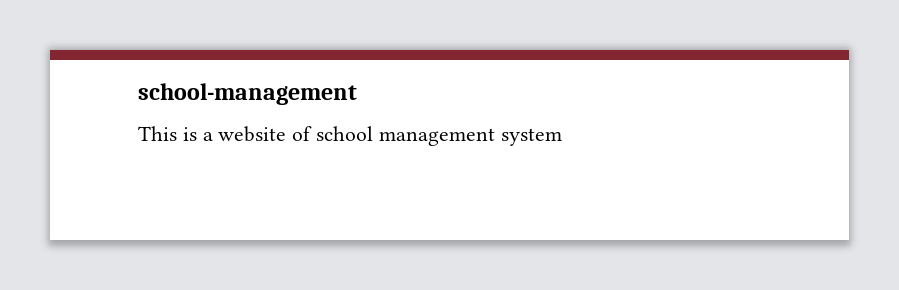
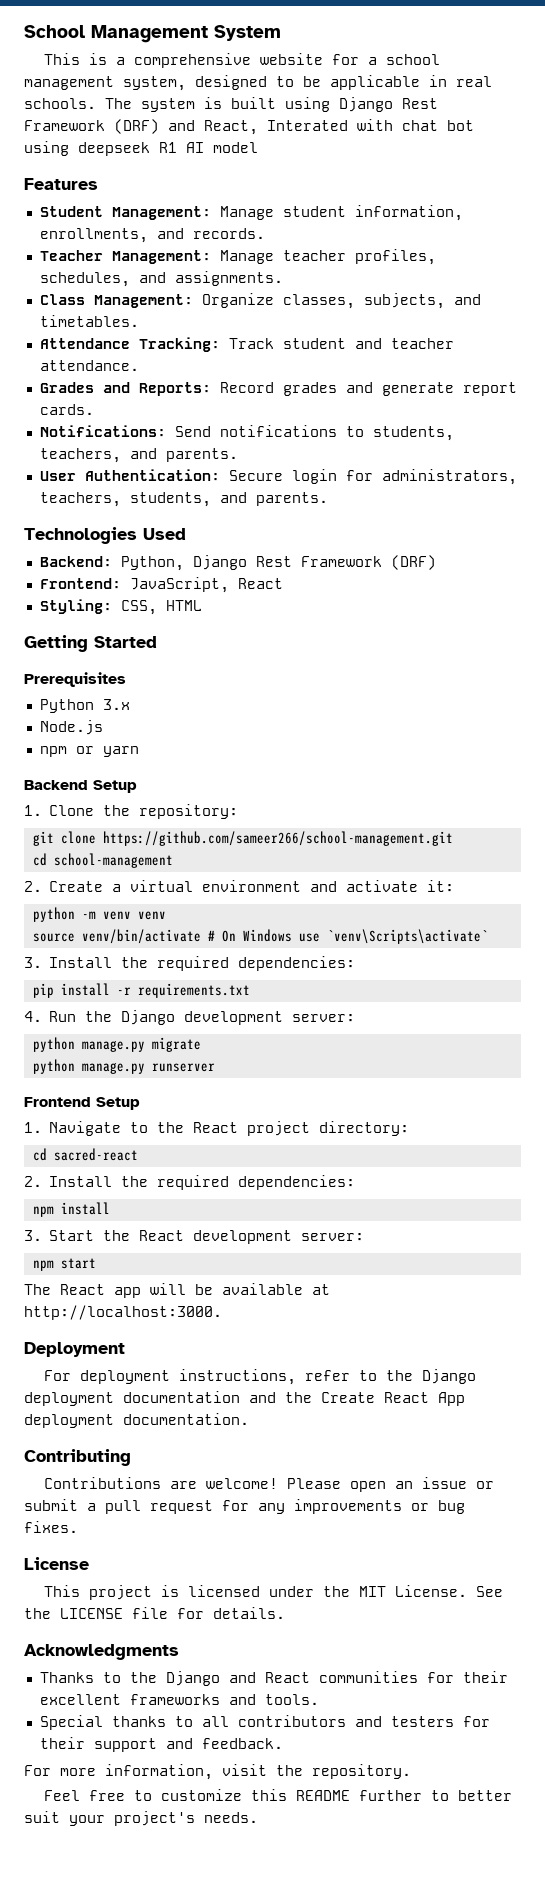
[138,83,357,105] school-management -> [24,25,281,43] School Management System
[218,126,562,146] website of school management system -> [134,53,441,68] [24,75,492,91] [24,97,438,112] [24,119,474,135] [24,141,258,156] [24,178,98,190] [39,205,463,221] [39,228,265,243] [39,249,436,265] [39,271,283,287] [39,293,481,309] [39,315,139,327] [39,337,454,352] [39,360,139,371] [39,382,517,396] [39,404,94,415] [39,425,454,441] [39,448,238,463] [39,469,517,485] [39,492,328,507] [24,527,186,544] [39,555,436,571] [39,577,283,593] [39,599,202,615] [24,635,157,652] [24,672,126,687] [39,699,130,713] [39,720,103,735] [39,746,139,757] [24,780,137,793] [24,804,239,819] [32,831,453,846] [32,853,173,868] [24,880,455,892] [32,907,166,922] [32,929,488,944] [24,956,356,971] [32,983,250,998] [24,1010,356,1025] [32,1037,201,1052] [32,1059,215,1074] [24,1097,140,1110] [24,1121,410,1136] [32,1148,138,1161] [24,1175,356,1190] [32,1202,110,1217] [24,1230,365,1244] [32,1258,96,1271] [24,1283,330,1298] [24,1305,222,1320] [24,1342,125,1357] [44,1369,477,1385] [24,1391,465,1406] [24,1413,249,1428] [24,1449,131,1466] [44,1477,495,1492] [24,1499,465,1514] [24,1521,78,1533] [24,1557,89,1570] [44,1585,504,1600] [24,1607,285,1619] [24,1644,179,1660] [39,1671,508,1686] [39,1694,319,1705] [39,1715,490,1730] [39,1737,283,1752] [24,1764,411,1780] [44,1789,513,1801] [24,1811,258,1826] comprehensive website for a school management system, designed to be applicable in real schools. The system is built using Django Rest Framework (DRF) and React, Interated with chat bot using deepseek R1 AI model // Features // Student Management: Manage student information, enrollments, and records. // Teacher Management: Manage teacher profiles, schedules, and assignments. // Class Management: Organize classes, subjects, and timetables. // Attendance Tracking: Track student and teacher attendance. // Grades and Reports: Record grades and generate report cards. // Notifications: Send notifications to students, teachers, and parents. // User Authentication: Secure login for administrators, teachers, students, and parents. // Technologies Used // Backend: Python, Django Rest Framework (DRF) // Frontend: JavaScript, React // Styling: CSS, HTML // Getting Started // Prerequisites // Python 3.x // Node.js // npm or yarn // Backend Setup // 1. Clone the repository: // git clone https://github.com/sameer266/school-management.git // cd school-management // 2. Create a virtual environment and activate it: // python -m venv venv // source venv/bin/activate # On Windows use `venv\Scripts\activate` // 3. Install the required dependencies: // pip install -r requirements.txt // 4. Run the Django development server: // python manage.py migrate // python manage.py runserver // Frontend Setup // 1. Navigate to the React project directory: // cd sacred-react // 2. Install the required dependencies: // npm install // 3. Start the React development server: // npm start // The React app will be available at http://localhost:3000. // Deployment // For deployment instructions, refer to the Django deployment documentation and the Create React App deployment documentation. // Contributing // Contributions are welcome! Please open an issue or submit a pull request for any improvements or bug fixes. // License // This project is licensed under the MIT License. See the LICENSE file for details. // Acknowledgments // Thanks to the Django and React communities for their excellent frameworks and tools. // Special thanks to all contributors and testers for their support and feedback. // For more information, visit the repository. // Feel free to customize this README further to better suit your project's needs.

